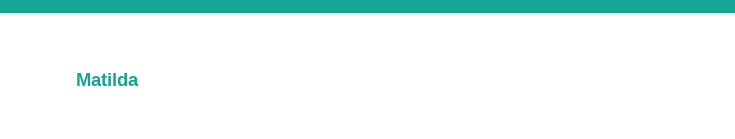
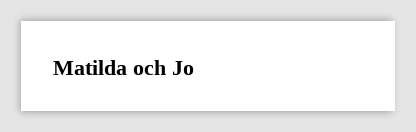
(139, 79) none -> [133,60,194,75] och Jo

